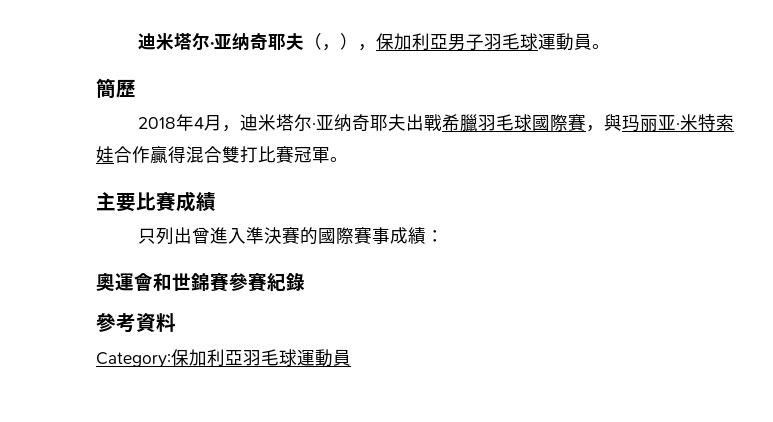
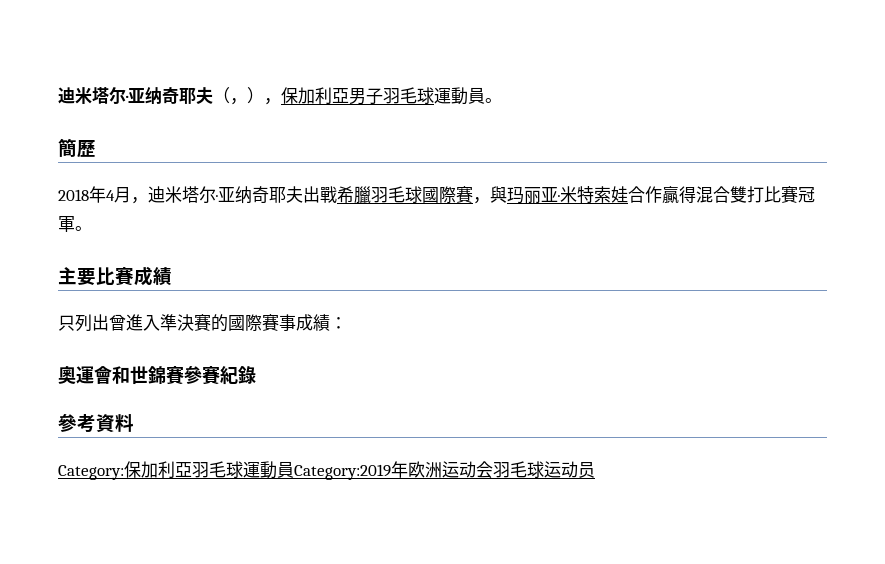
(351, 357) none -> [294,461,595,480] Category:2019年欧洲运动会羽毛球运动员

